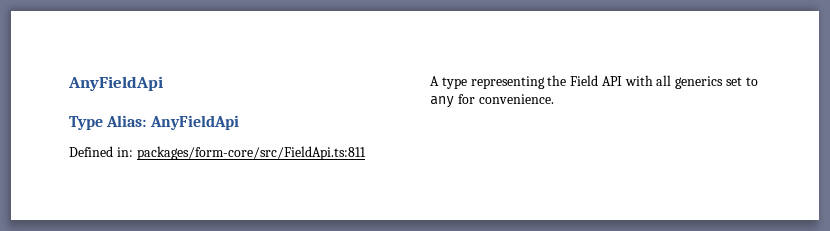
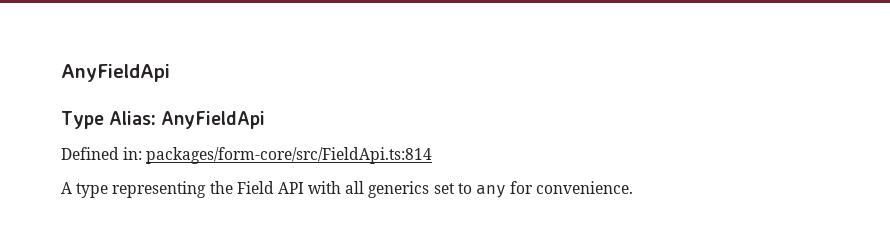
[136,146,366,160] packages/form-core/src/FieldApi.ts:811 -> [146,147,433,164] packages/form-core/src/FieldApi.ts:814

